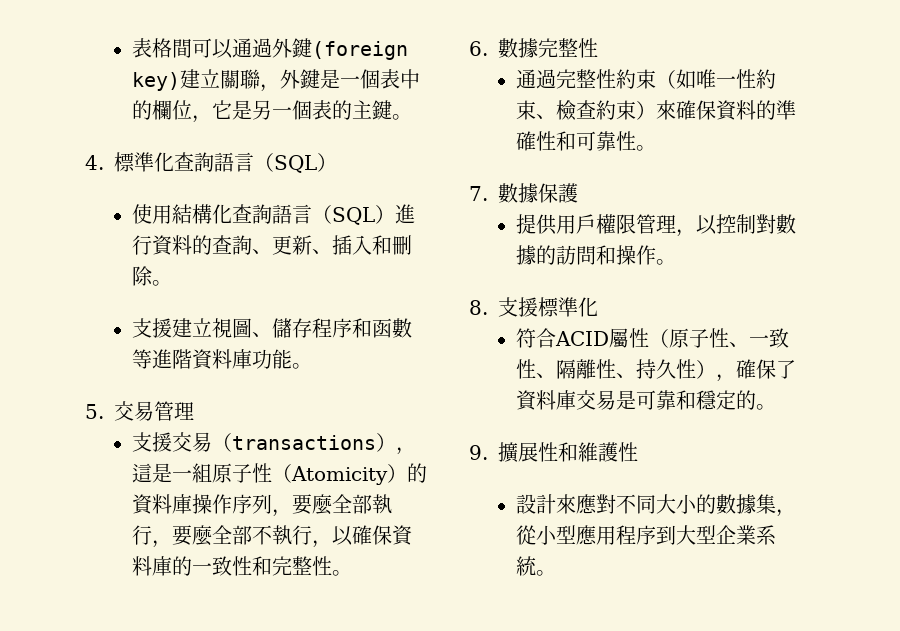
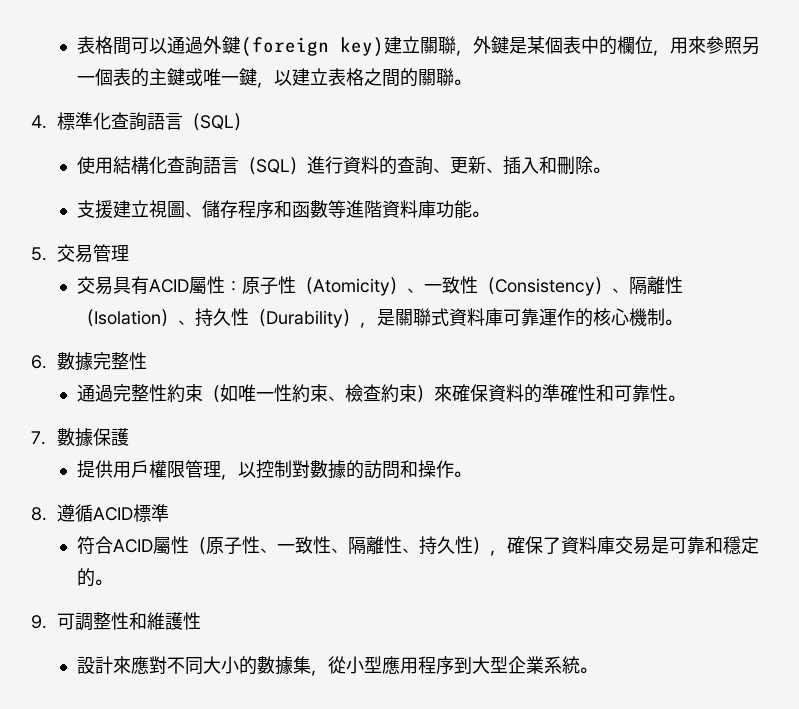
[339,76,360,87] 一 -> [526,36,545,54] 某
[211,100,252,120] 它是 -> [669,36,742,54] 用來參照
(392, 110) none -> [184,68,454,88] 或唯一鍵，以建立表格之間的關聯
[131,432,416,455] [131,463,427,485] [131,494,392,517] [131,525,413,548] [131,556,332,576] 支援交易（transactions），這是一組原子性（Atomicity）的資料庫操作序列，要麼全部執行，要麼全部不執行，以確保資料庫的一致性和完整性 -> [76,276,683,296] [76,308,665,328] 交易具有ACID屬性：原子性（Atomicity）、一致性（Consistency）、隔離性（Isolation）、持久性（Durability），是關聯式資料庫可靠運作的核心機制
[498,297,598,317] 支援標準化 -> [56,504,169,522] 遵循ACID標準
[498,442,538,463] 擴展 -> [56,612,111,631] 可調整

